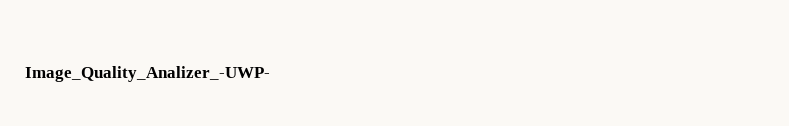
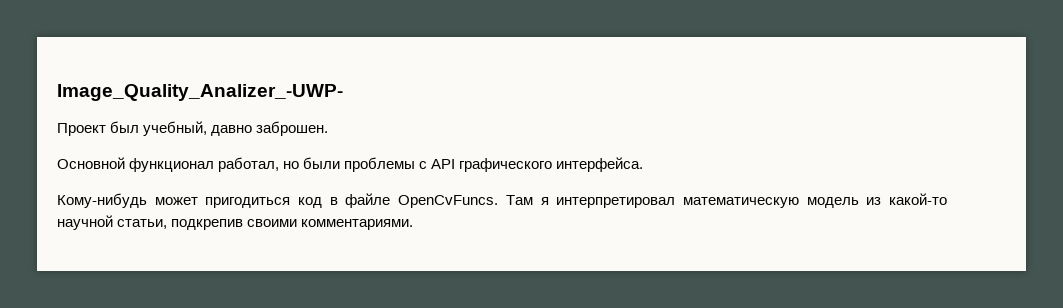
(270, 74) none -> [57,121,329,136] [57,157,644,172] [57,193,948,208] [57,215,414,230] // Проект был учебный, давно заброшен. // Основной функционал работал, но были проблемы с API графического интерфейса. // Кому-нибудь может пригодиться код в файле OpenCvFuncs. Там я интерпретировал математическую модель из какой-то научной статьи, подкрепив своими комментариями.

